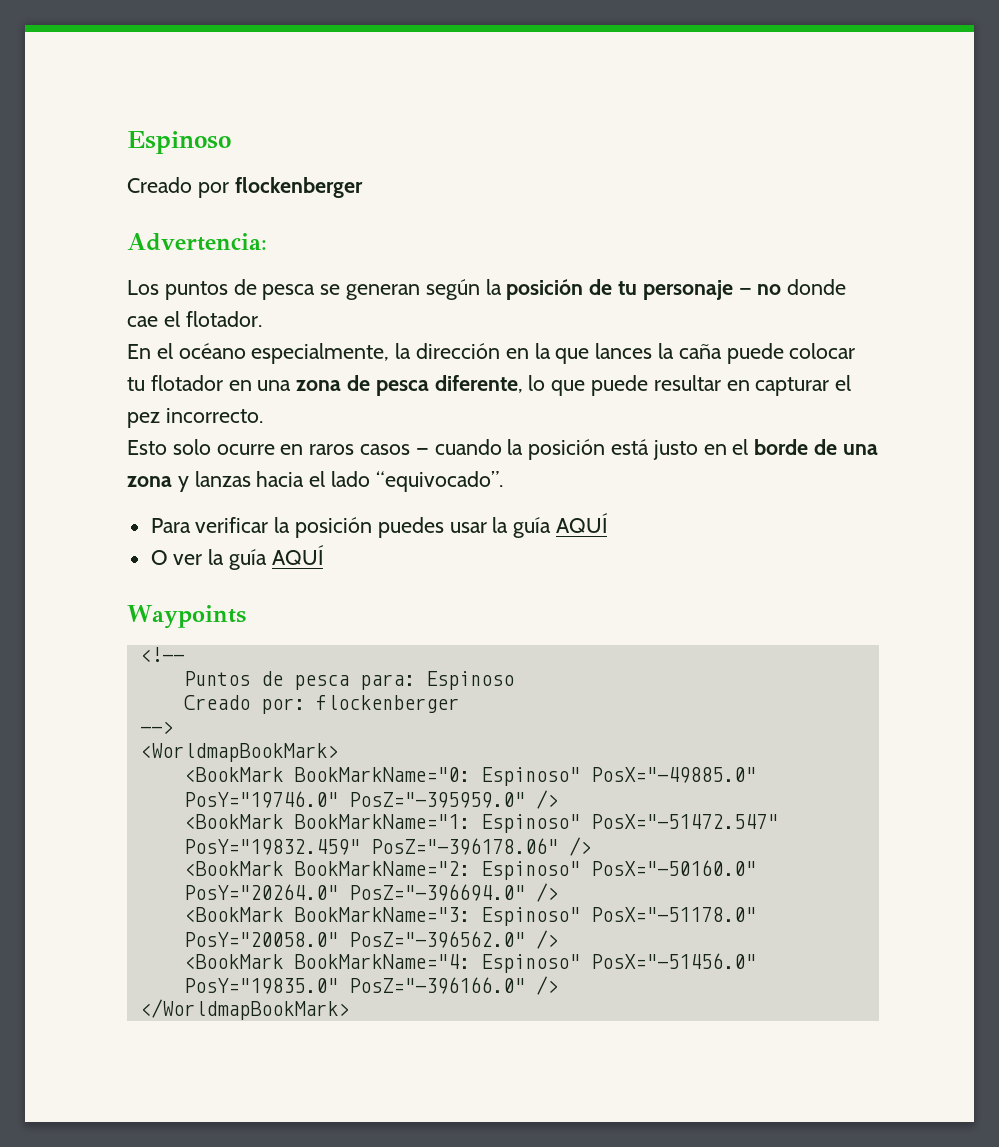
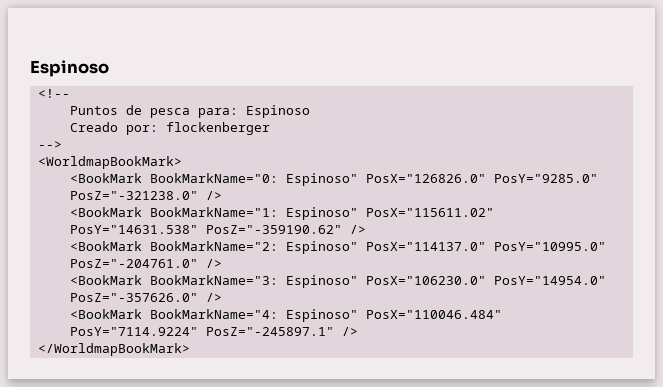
[127,131,231,154] [127,177,363,198] [127,233,267,251] [127,279,847,300] [127,311,262,327] [127,343,856,364] [127,375,852,396] [127,408,263,428] [127,439,878,460] [127,471,503,492] [150,513,608,538] [150,545,323,570] [127,605,246,629] Espinoso // Creado por flockenberger // Advertencia: // Los puntos de pesca se generan según la posición de tu personaje — no donde cae el flotador. // En el océano especialmente, la dirección en la que lances la caña puede colocar tu flotador en una zona de pesca diferente, lo que puede resultar en capturar el pez incorrecto. // Esto solo ocurre en raros casos — cuando la posición está justo en el borde de una zona y lanzas hacia el lado “equivocado”. // Para verificar la posición puedes usar la guía AQUÍ // O ver la guía AQUÍ // Waypoints -> [30,60,109,77] Espinoso
[590,767,756,783] [183,791,525,808] PosX="-49885.0" PosY="19746.0" PosZ="-395959.0" -> [365,174,598,183] [69,191,198,200] PosX="126826.0" PosY="9285.0" PosZ="-321238.0"
[590,814,778,829] [183,838,558,855] PosX="-51472.547" PosY="19832.459" PosZ="-396178.06" -> [365,208,494,217] [69,225,342,234] PosX="115611.02" PosY="14631.538" PosZ="-359190.62"
[590,860,756,876] [183,884,525,901] PosX="-50160.0" PosY="20264.0" PosZ="-396694.0" -> [365,242,606,251] [69,259,198,268] PosX="114137.0" PosY="10995.0" PosZ="-204761.0"
[590,907,756,922] [183,931,525,948] PosX="-51178.0" PosY="20058.0" PosZ="-396562.0" -> [365,276,606,285] [69,293,198,302] PosX="106230.0" PosY="14954.0" PosZ="-357626.0"
[590,953,756,969] [183,977,525,994] PosX="-51456.0" PosY="19835.0" PosZ="-396166.0" -> [365,310,502,319] [69,327,334,336] PosX="110046.484" PosY="7114.9224" PosZ="-245897.1"

